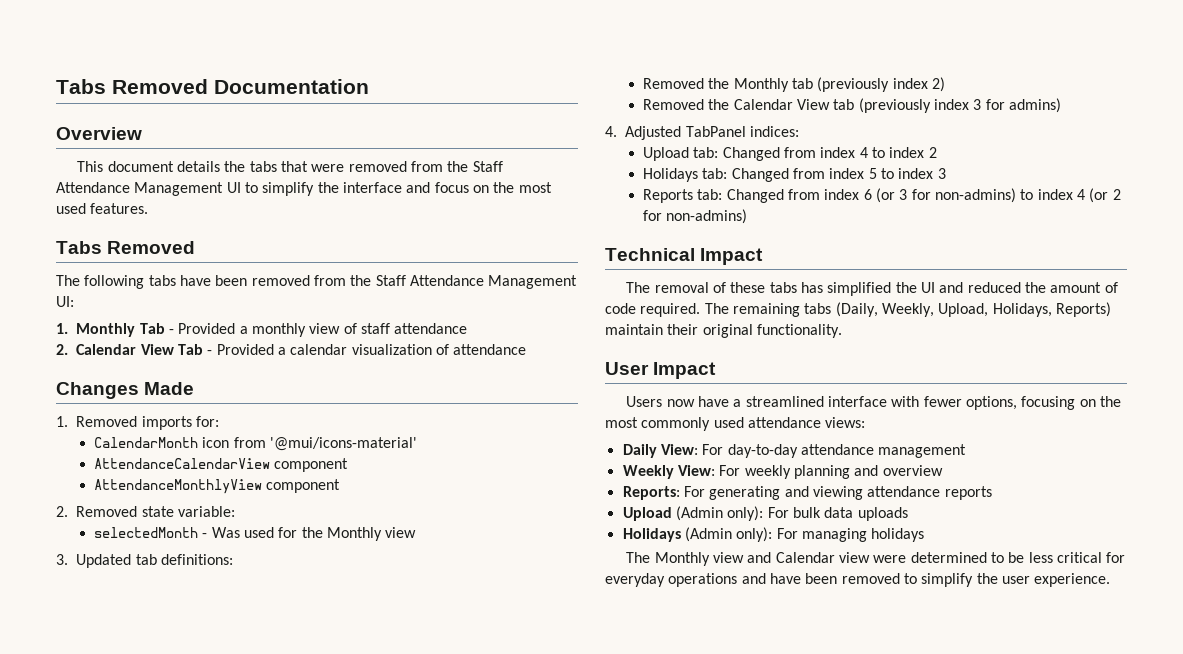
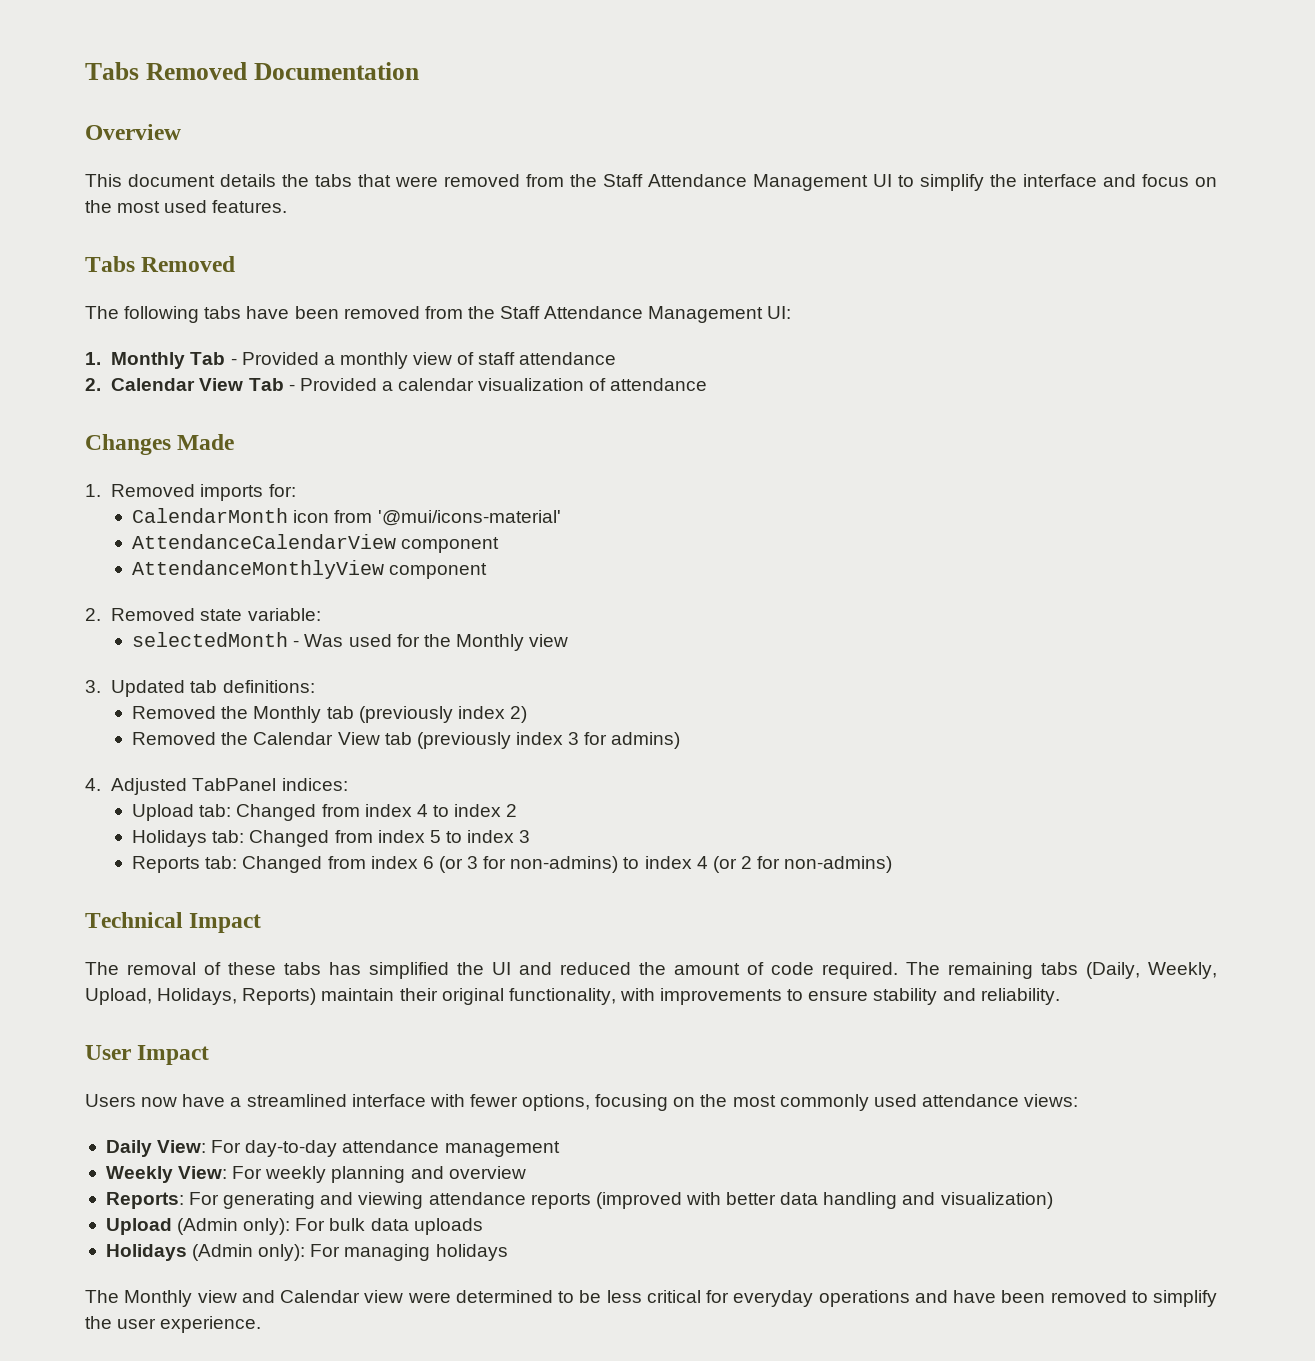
[756,324,842,338] functionality. -> [508,988,1060,1005] functionality, with improvements to ensure stability and reliability.
(992, 493) none -> [595,1192,1053,1209] (improved with better data handling and visualization)

